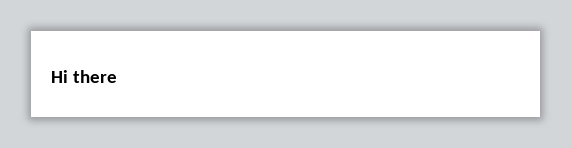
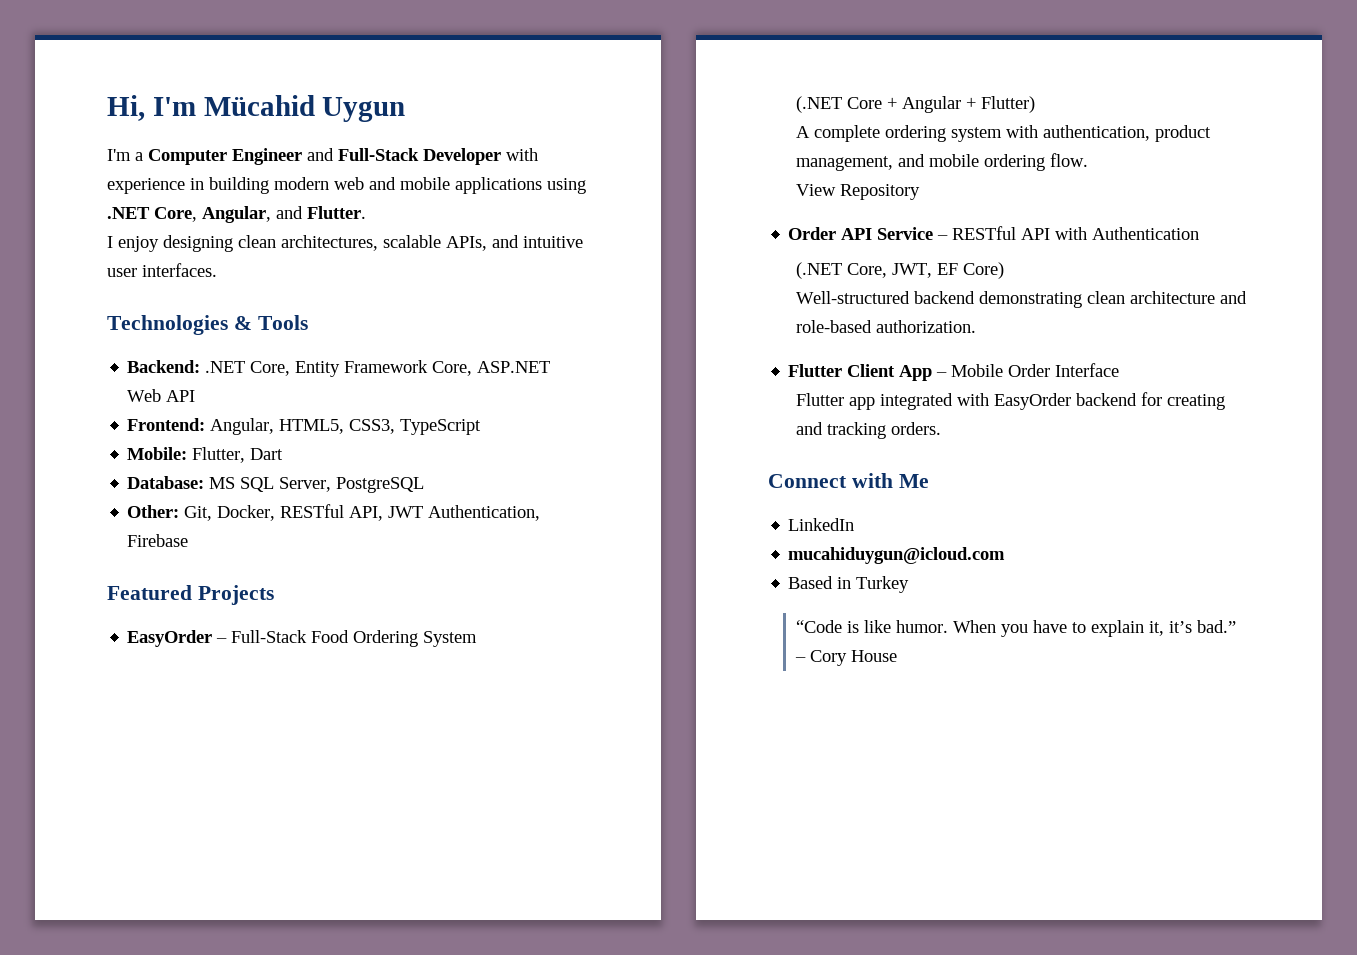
[51,70,118,83] Hi there -> [107,95,406,122] [107,148,538,165] [107,177,586,194] [107,206,366,223] [107,235,583,252] [107,263,217,277] [107,315,308,335] [127,360,551,377] [127,389,196,402] [127,418,482,435] [127,447,284,463] [127,476,425,493] [127,504,541,521] [127,534,189,547] [107,585,274,605] [127,630,478,647] [796,96,1036,113] [796,125,1212,142] [796,153,1089,171] [796,184,921,200] [788,226,1200,240] [796,262,1005,279] [796,291,1248,308] [796,320,977,333] [788,363,1120,381] [796,392,1226,410] [796,422,942,439] [768,473,929,488] [788,518,855,531] [788,547,1006,564] [788,576,910,593] [796,620,1237,637] [795,650,898,666] Hi, I'm Mücahid Uygun // I'm a Computer Engineer and Full-Stack Developer with experience in building modern web and mobile applications using .NET Core, Angular, and Flutter. // I enjoy designing clean architectures, scalable APIs, and intuitive user interfaces. // Technologies & Tools // Backend: .NET Core, Entity Framework Core, ASP.NET Web API // Frontend: Angular, HTML5, CSS3, TypeScript // Mobile: Flutter, Dart // Database: MS SQL Server, PostgreSQL // Other: Git, Docker, RESTful API, JWT Authentication, Firebase // Featured Projects // EasyOrder – Full-Stack Food Ordering System // (.NET Core + Angular + Flutter) // A complete ordering system with authentication, product management, and mobile ordering flow. // View Repository // Order API Service – RESTful API with Authentication // (.NET Core, JWT, EF Core) // Well-structured backend demonstrating clean architecture and role-based authorization. // Flutter Client App – Mobile Order Interface // Flutter app integrated with EasyOrder backend for creating and tracking orders. // Connect with Me // LinkedIn // mucahiduygun@icloud.com // Based in Turkey // “Code is like humor. When you have to explain it, it’s bad.” – Cory House

